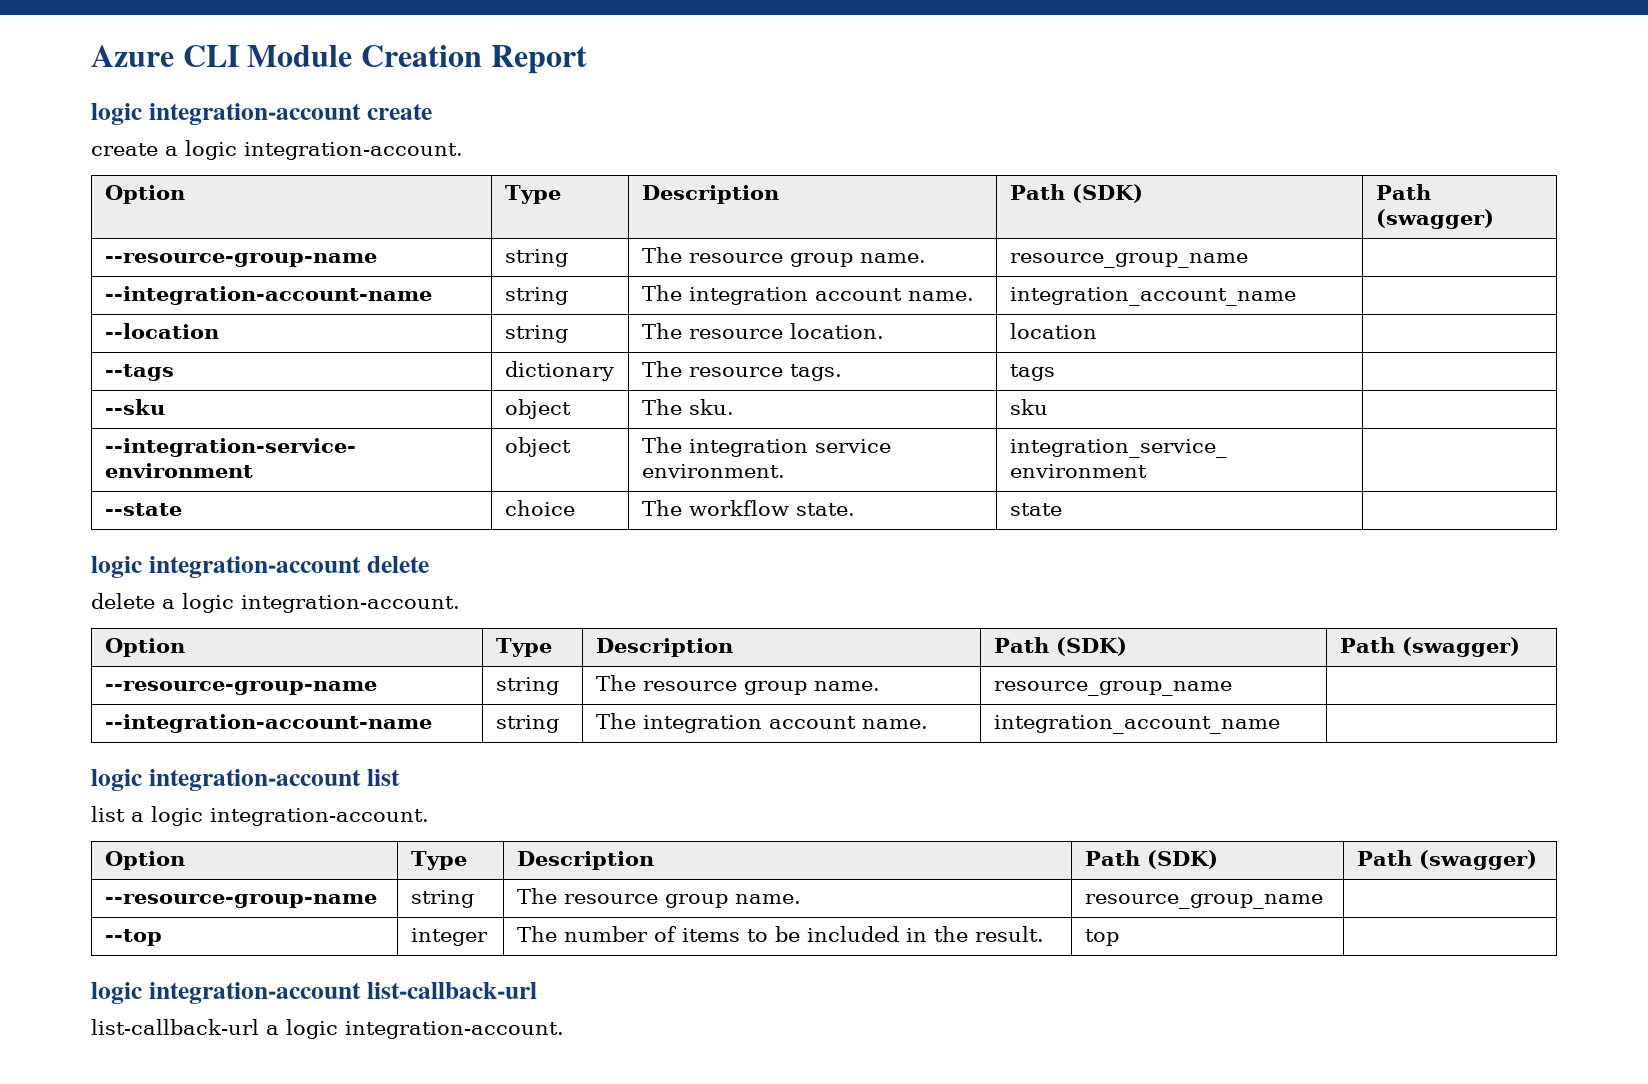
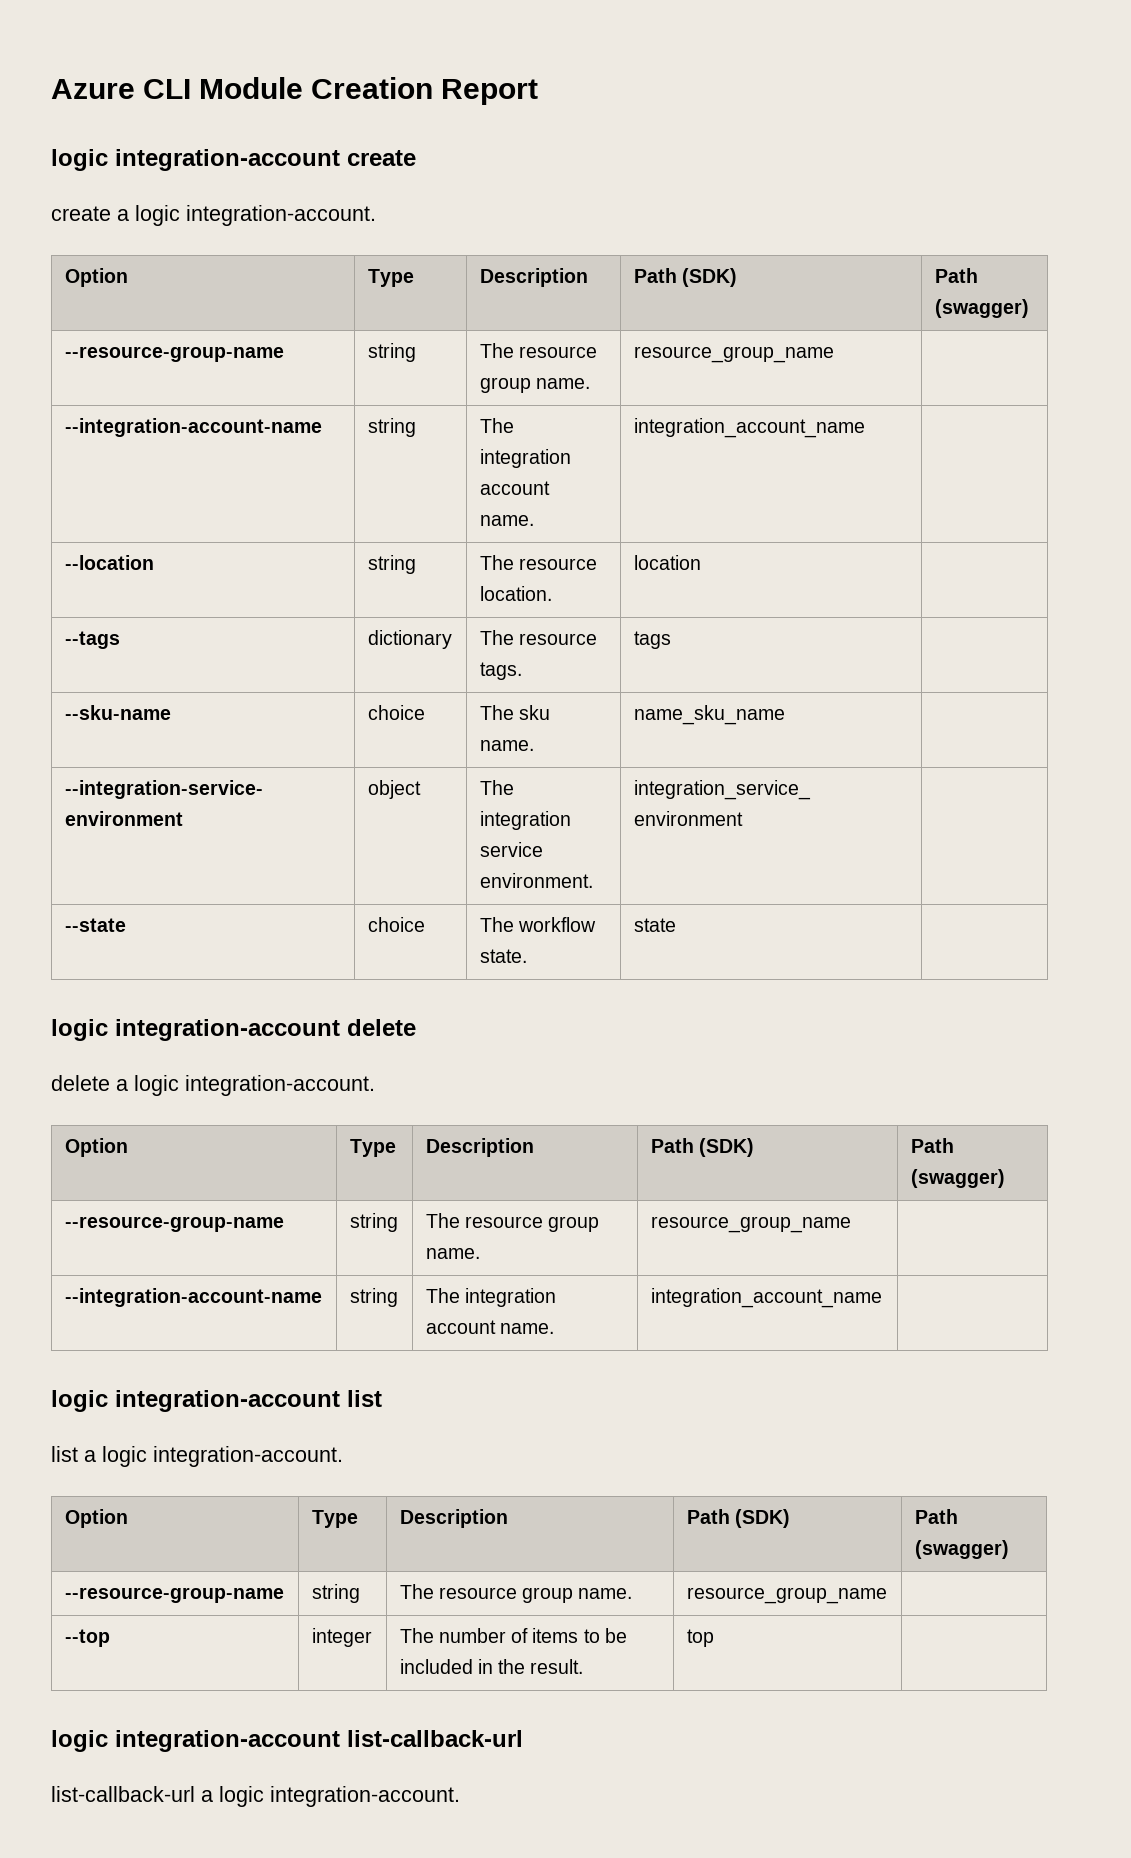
[104,399,165,415] [504,399,571,419] [641,399,734,415] [1009,399,1048,415] --sku | object | The sku. | sku -> [64,705,171,720] [367,705,425,720] [479,705,550,720] [479,740,534,751] [633,705,785,725] --sku-name | choice | The sku name. | name_sku_name

